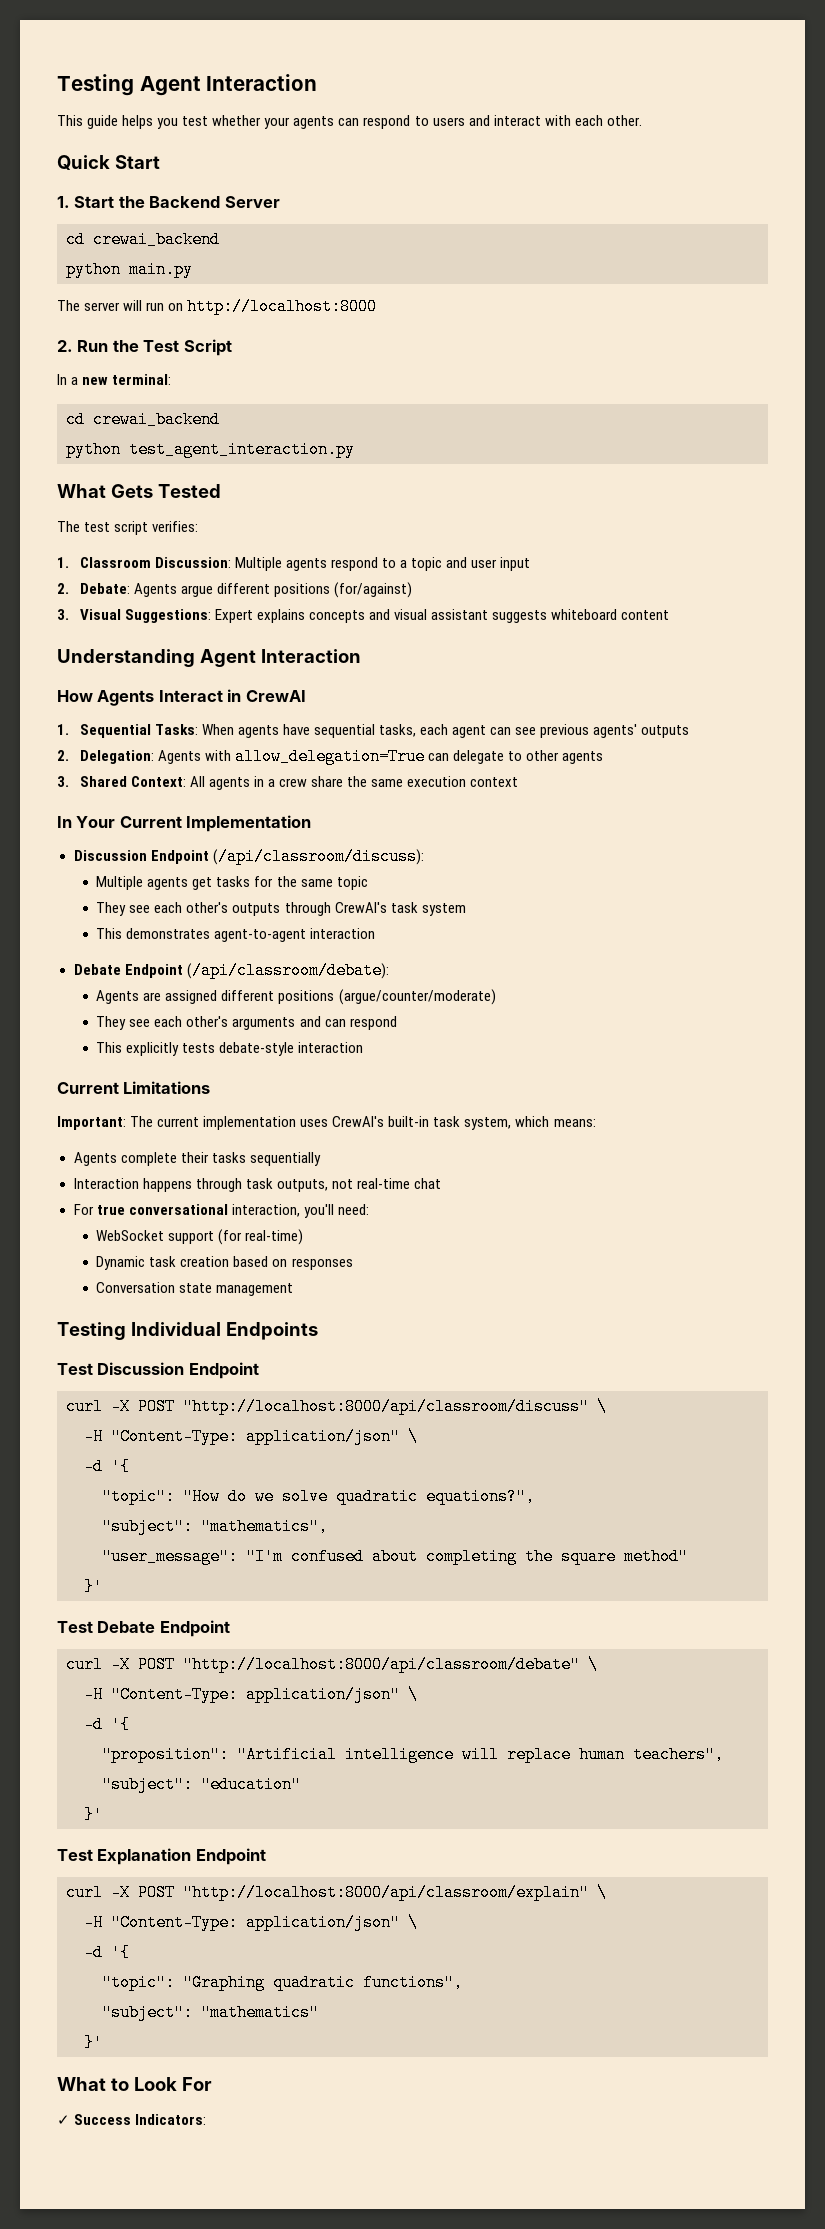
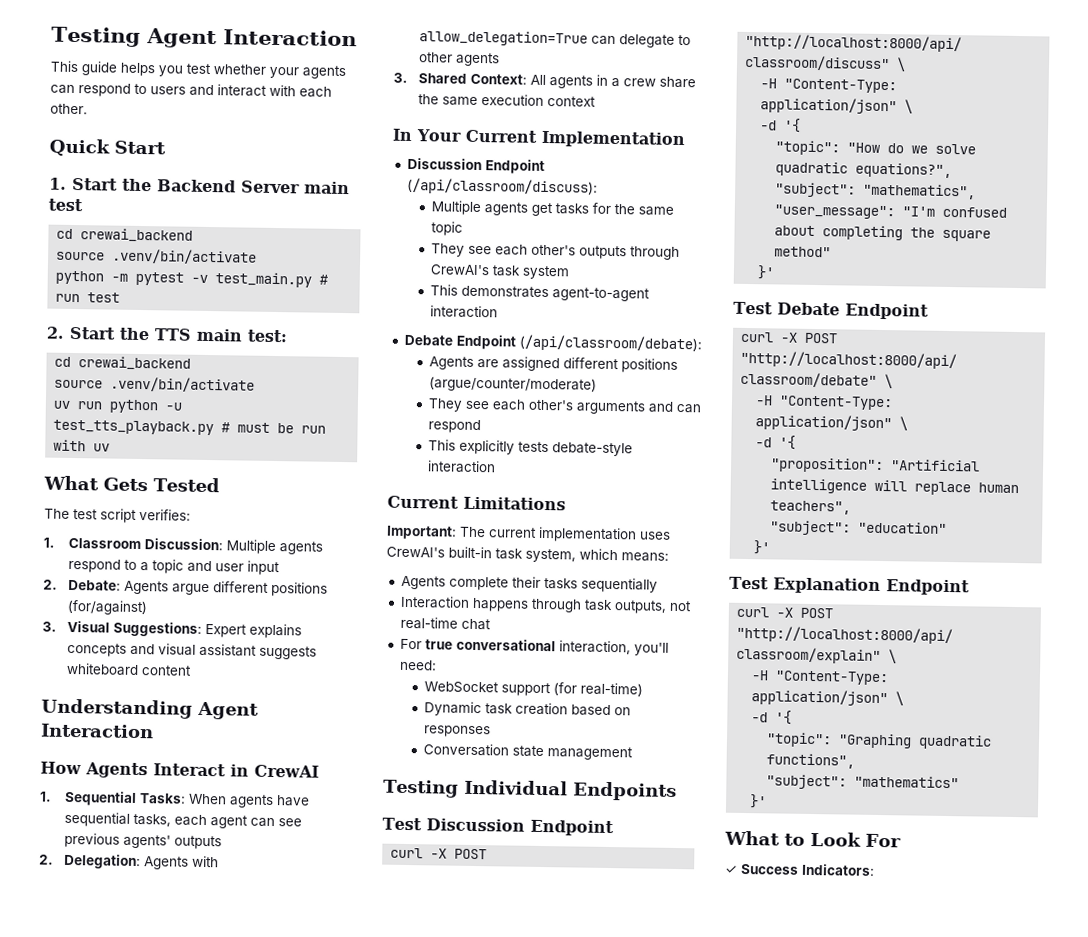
[66,231,220,248] [66,261,193,278] [57,298,378,315] [57,339,232,356] [57,374,172,385] [66,411,220,428] [66,441,355,458] // cd crewai_backend // python main.py // The server will run on http://localhost:8000 // 2. Run the Test Script // In a new terminal: // cd crewai_backend // python test_agent_interaction.py -> [304,181,350,195] [48,198,83,212] [56,228,194,243] [56,248,258,265] [55,270,329,288] [55,292,121,303] [46,326,288,343] [54,356,192,371] [54,376,256,393] [53,399,183,414] [53,419,327,436] [53,439,111,452] main test // cd crewai_backend // source .venv/bin/activate // python -m pytest -v test_main.py # run test // 2. Start the TTS main test: // cd crewai_backend // source .venv/bin/activate // uv run python -u test_tts_playback.py # must be run with uv

